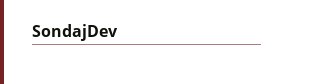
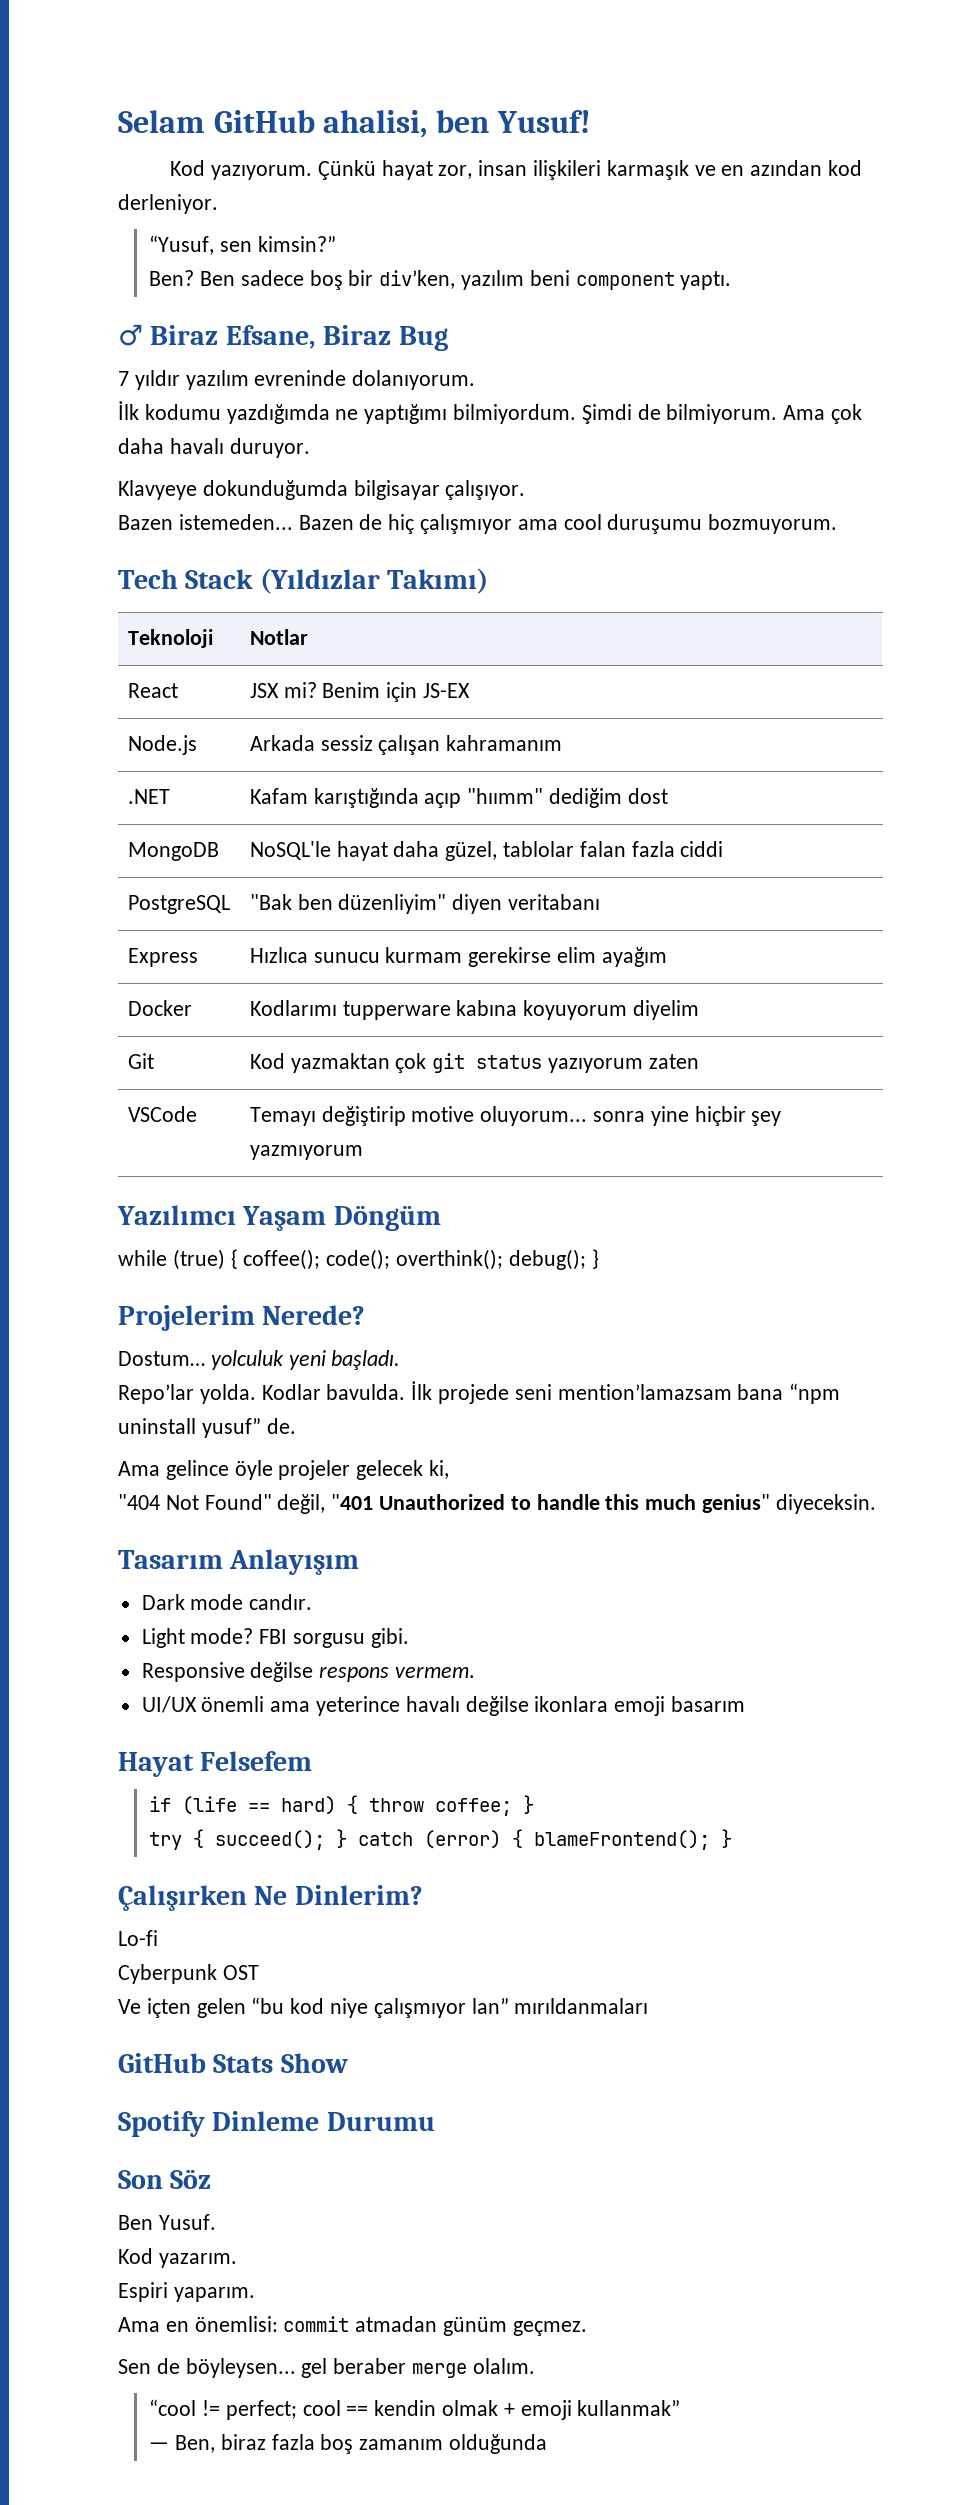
[32,24,118,41] SondajDev -> [118,110,591,138] [170,160,863,180] [118,194,218,214] [149,235,336,255] [149,270,732,290] [118,324,448,351] [118,370,476,390] [118,401,863,424] [118,438,310,458] [118,480,526,500] [118,514,838,534] [118,568,489,594] [127,629,213,648] [249,629,308,645] [127,683,178,698] [249,682,471,702] [127,735,197,755] [249,735,563,755] [127,789,170,804] [249,788,668,808] [127,842,219,861] [249,841,724,861] [127,895,230,914] [249,894,601,914] [127,948,198,967] [249,947,667,967] [127,1000,192,1016] [249,1000,700,1020] [127,1053,154,1069] [249,1053,699,1073] [127,1106,197,1122] [249,1106,782,1126] [249,1145,363,1160] [117,1205,441,1231] [118,1249,599,1270] [118,1305,366,1331] [118,1350,401,1370] [118,1381,841,1404] [118,1418,296,1438] [118,1460,450,1480] [118,1494,876,1514] [118,1549,360,1575] [141,1594,313,1610] [141,1628,409,1648] [141,1662,476,1682] [141,1696,746,1716] [118,1751,313,1777] [149,1795,535,1816] [149,1829,733,1850] [118,1885,423,1911] [118,1930,158,1946] [118,1964,259,1984] [118,1997,649,2018] [118,2053,348,2073] [118,2111,435,2137] [118,2170,212,2189] [118,2214,216,2230] [118,2248,237,2268] [118,2282,255,2302] [118,2316,587,2336] [118,2358,535,2378] [149,2399,681,2420] [149,2434,547,2454] Selam GitHub ahalisi, ben Yusuf! // Kod yazıyorum. Çünkü hayat zor, insan ilişkileri karmaşık ve en azından kod derleniyor. // “Yusuf, sen kimsin?” // Ben? Ben sadece boş bir div’ken, yazılım beni component yaptı. // ♂ Biraz Efsane, Biraz Bug // 7 yıldır yazılım evreninde dolanıyorum. // İlk kodumu yazdığımda ne yaptığımı bilmiyordum. Şimdi de bilmiyorum. Ama çok daha havalı duruyor. // Klavyeye dokunduğumda bilgisayar çalışıyor. // Bazen istemeden... Bazen de hiç çalışmıyor ama cool duruşumu bozmuyorum. // Tech Stack (Yıldızlar Takımı) // Teknoloji | Notlar // React | JSX mi? Benim için JS-EX // Node.js | Arkada sessiz çalışan kahramanım // .NET | Kafam karıştığında açıp "hıımm" dediğim dost // MongoDB | NoSQL'le hayat daha güzel, tablolar falan fazla ciddi // PostgreSQL | "Bak ben düzenliyim" diyen veritabanı // Express | Hızlıca sunucu kurmam gerekirse elim ayağım // Docker | Kodlarımı tupperware kabına koyuyorum diyelim // Git | Kod yazmaktan çok git status yazıyorum zaten // VSCode | Temayı değiştirip motive oluyorum... sonra yine hiçbir şey yazmıyorum // Yazılımcı Yaşam Döngüm // while (true) { coffee(); code(); overthink(); debug(); } // Projelerim Nerede? // Dostum… yolculuk yeni başladı. // Repo’lar yolda. Kodlar bavulda. İlk projede seni mention’lamazsam bana “npm uninstall yusuf” de. // Ama gelince öyle projeler gelecek ki, // "404 Not Found" değil, "401 Unauthorized to handle this much genius" diyeceksin. // Tasarım Anlayışım // Dark mode candır. // Light mode? FBI sorgusu gibi. // Responsive değilse respons vermem. // UI/UX önemli ama yeterince havalı değilse ikonlara emoji basarım // Hayat Felsefem // if (life == hard) { throw coffee; } // try { succeed(); } catch (error) { blameFrontend(); } // Çalışırken Ne Dinlerim? // Lo-fi // Cyberpunk OST // Ve içten gelen “bu kod niye çalışmıyor lan” mırıldanmaları // GitHub Stats Show // Spotify Dinleme Durumu // Son Söz // Ben Yusuf. // Kod yazarım. // Espiri yaparım. // Ama en önemlisi: commit atmadan günüm geçmez. // Sen de böyleysen... gel beraber merge olalım. // “cool != perfect; cool == kendin olmak + emoji kullanmak” // — Ben, biraz fazla boş zamanım olduğunda

